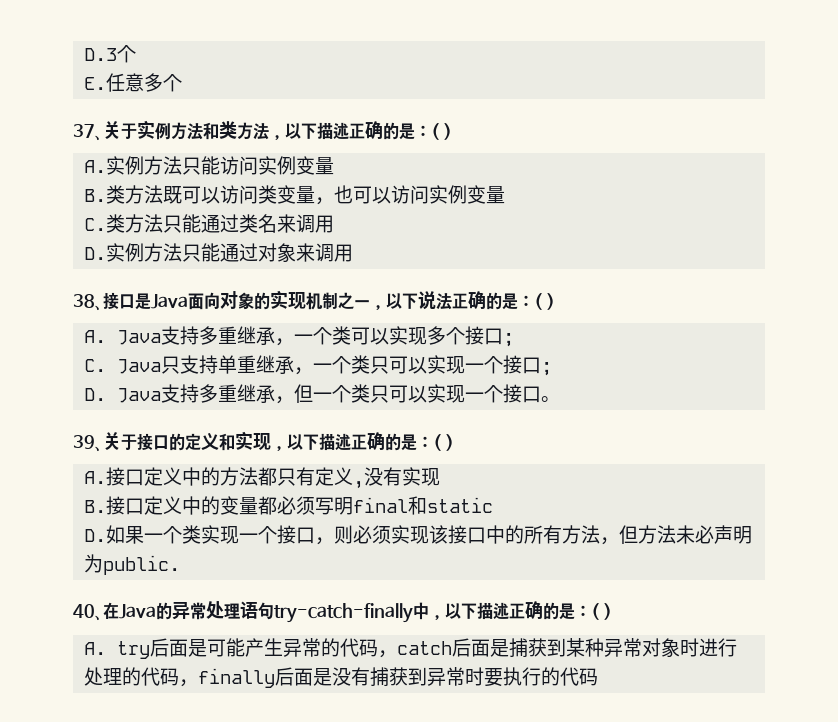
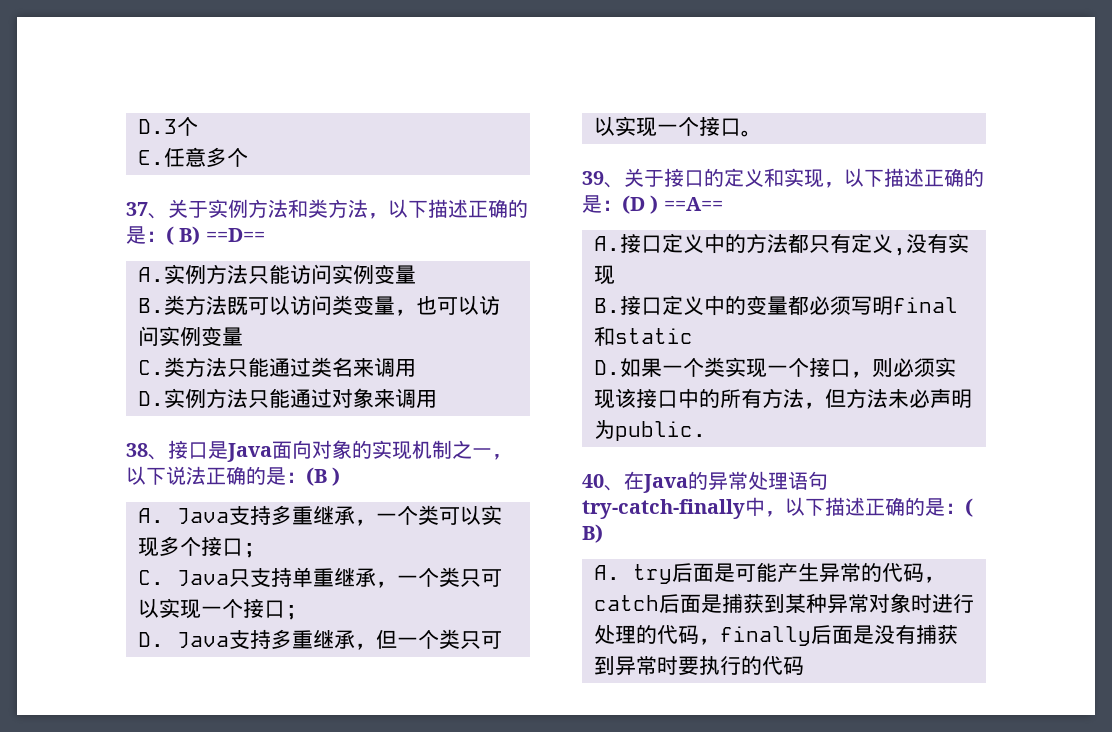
[443,123,452,140] ) -> [179,226,265,245] B) ==D==
[534,293,542,310] ( -> [306,467,327,486] (B
[433,434,454,451] ( ) -> [622,195,723,214] (D ) ==A==
[603,603,612,620] ) -> [582,524,603,543] B)

